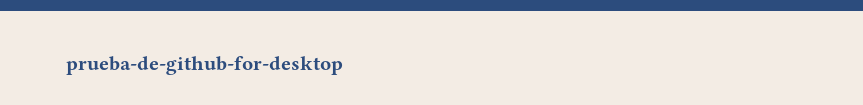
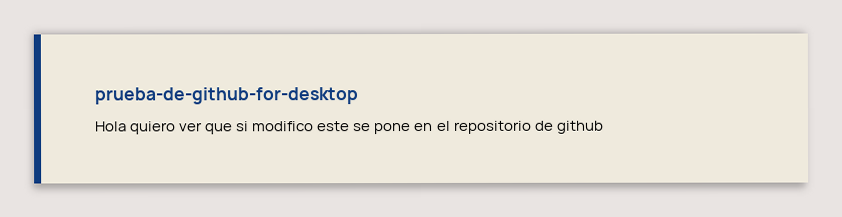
(343, 65) none -> [95,120,604,135] // Hola quiero ver que si modifico este se pone en el repositorio de github

